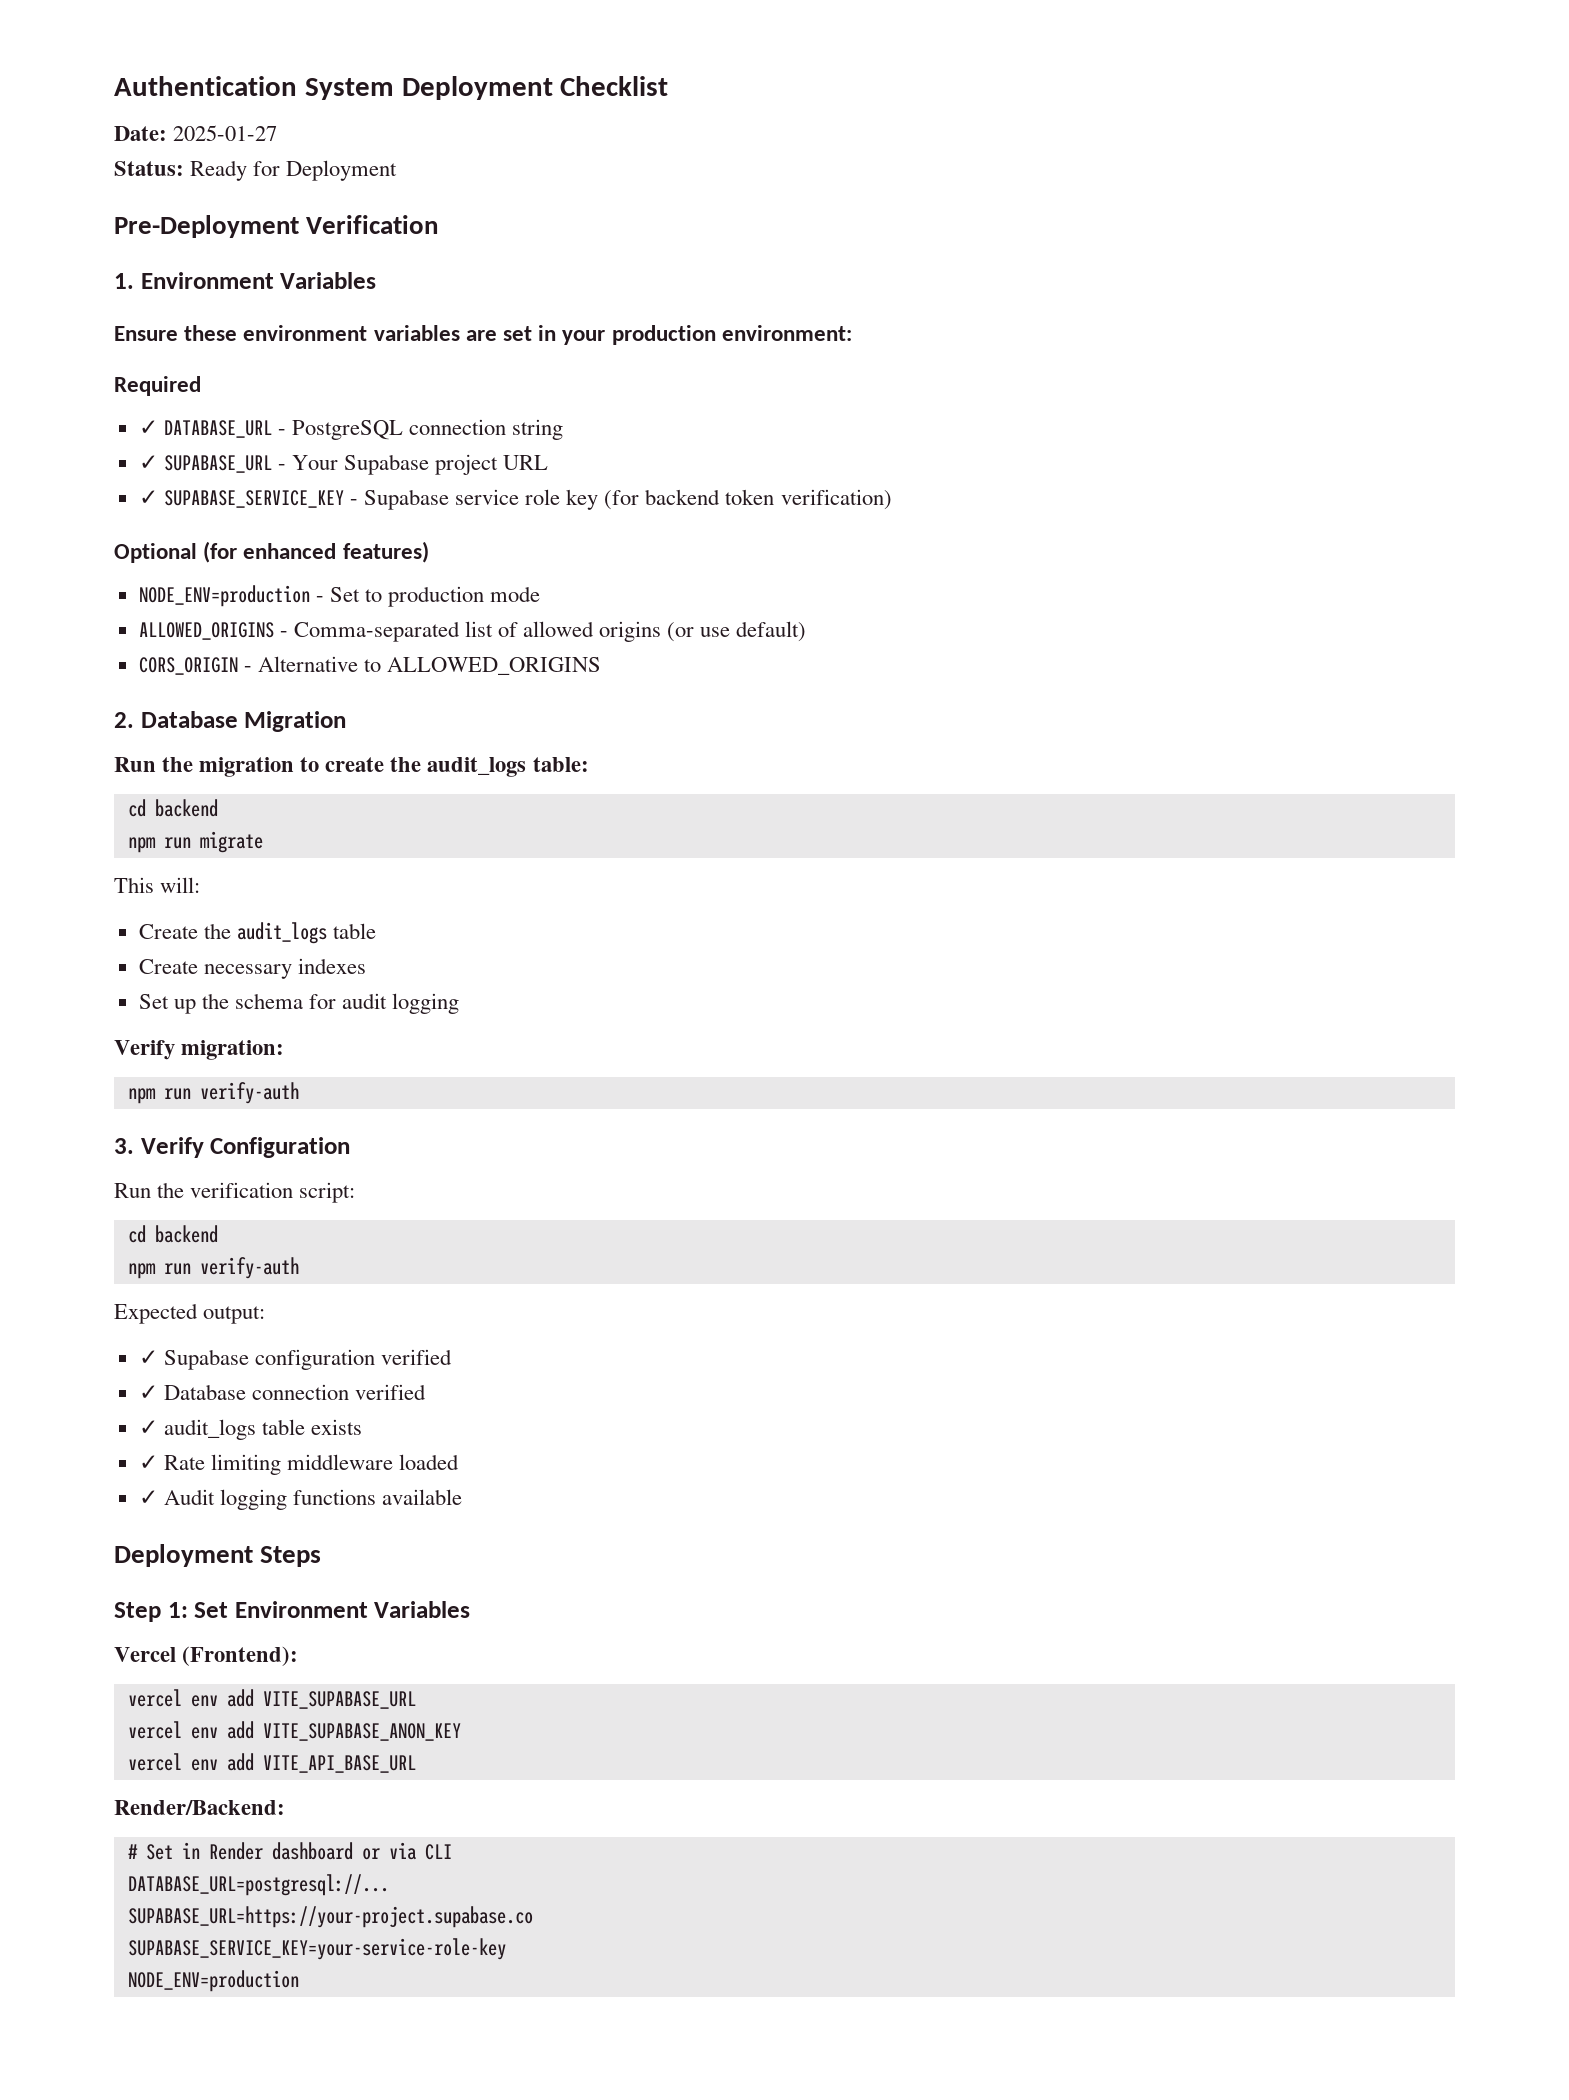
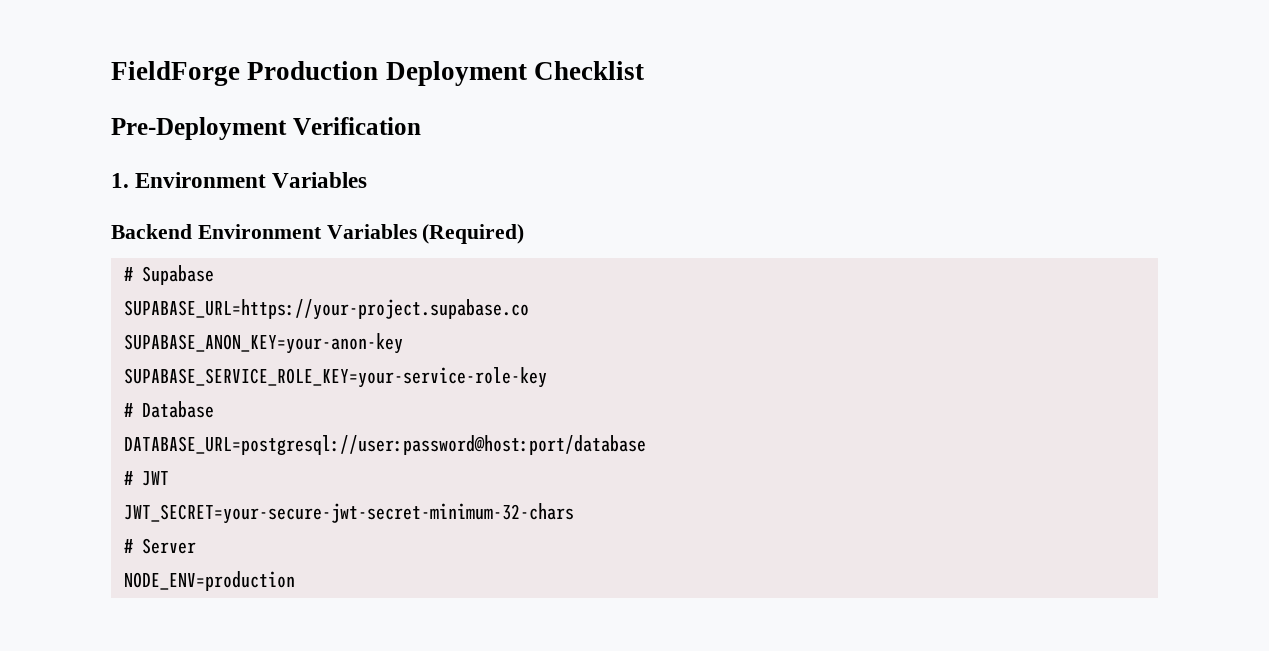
[114,76,394,100] Authentication System -> [111,61,379,86] FieldForge Production
[114,125,278,141] [114,160,398,181] // Date: 2025-01-27 // Status: Ready for Deployment -> (644, 70) none
[114,325,852,345] [114,376,201,396] [138,419,564,440] [138,454,549,475] [138,489,892,510] [114,541,429,563] [138,585,541,607] [138,621,807,642] [138,656,602,675] [114,711,347,732] [114,757,589,777] [127,799,218,817] [127,831,263,853] [114,877,201,893] [138,922,376,944] [138,958,366,979] [138,993,460,1014] [114,1040,285,1060] [127,1082,299,1104] [114,1137,351,1158] [114,1182,356,1203] [127,1225,218,1243] [127,1257,299,1279] [114,1303,266,1324] [138,1349,452,1370] [138,1384,426,1400] [138,1419,362,1440] [138,1454,460,1475] [138,1489,463,1510] [114,1544,322,1567] [114,1601,471,1622] [114,1646,299,1666] [127,1689,416,1709] [127,1721,461,1741] [127,1753,416,1773] [114,1800,285,1815] [127,1842,452,1860] [127,1874,389,1896] [127,1906,533,1928] [127,1938,506,1960] Ensure these environment variables are set in your production environment: // Required // ✓ DATABASE_URL - PostgreSQL connection string // ✓ SUPABASE_URL - Your Supabase project URL // ✓ SUPABASE_SERVICE_KEY - Supabase service role key (for backend token verification) // Optional (for enhanced features) // NODE_ENV=production - Set to production mode // ALLOWED_ORIGINS - Comma-separated list of allowed origins (or use default) // CORS_ORIGIN - Alternative to ALLOWED_ORIGINS // 2. Database Migration // Run the migration to create the audit_logs table: // cd backend // npm run migrate // This will: // Create the audit_logs table // Create necessary indexes // Set up the schema for audit logging // Verify migration: // npm run verify-auth // 3. Verify Configuration // Run the verification script: // cd backend // npm run verify-auth // Expected output: // ✓ Supabase configuration verified // ✓ Database connection verified // ✓ audit_logs table exists // ✓ Rate limiting middleware loaded // ✓ Audit logging functions available // Deployment Steps // Step 1: Set Environment Variables // Vercel (Frontend): // vercel env add VITE_SUPABASE_URL // vercel env add VITE_SUPABASE_ANON_KEY // vercel env add VITE_API_BASE_URL // Render/Backend: // # Set in Render dashboard or via CLI // DATABASE_URL=postgresql://... // SUPABASE_URL=https://your-project.supabase.co // SUPABASE_SERVICE_KEY=your-service-role-key -> [111,224,525,244] [123,265,214,285] [123,299,529,320] [123,333,403,354] [123,367,547,388] [123,401,214,418] [123,435,646,456] [123,471,169,486] [123,503,574,524] [123,538,196,554] Backend Environment Variables (Required) // # Supabase // SUPABASE_URL=https://your-project.supabase.co // SUPABASE_ANON_KEY=your-anon-key // SUPABASE_SERVICE_ROLE_KEY=your-service-role-key // # Database // DATABASE_URL=postgresql://user:password@host:port/database // # JWT // JWT_SECRET=your-secure-jwt-secret-minimum-32-chars // # Server

